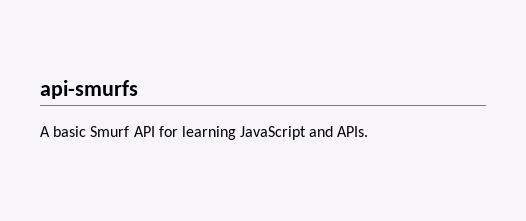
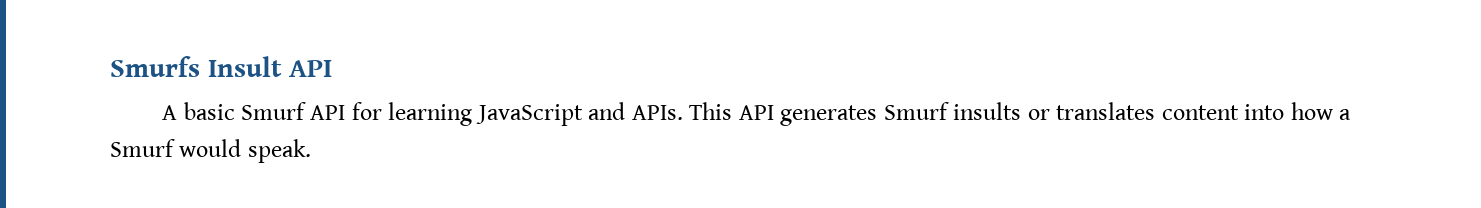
[40,80,138,99] api-smurfs -> [110,56,333,77] Smurfs Insult API
(369, 131) none -> [689,102,1352,126] [110,139,311,163] This API generates Smurf insults or translates content into how a Smurf would speak.

